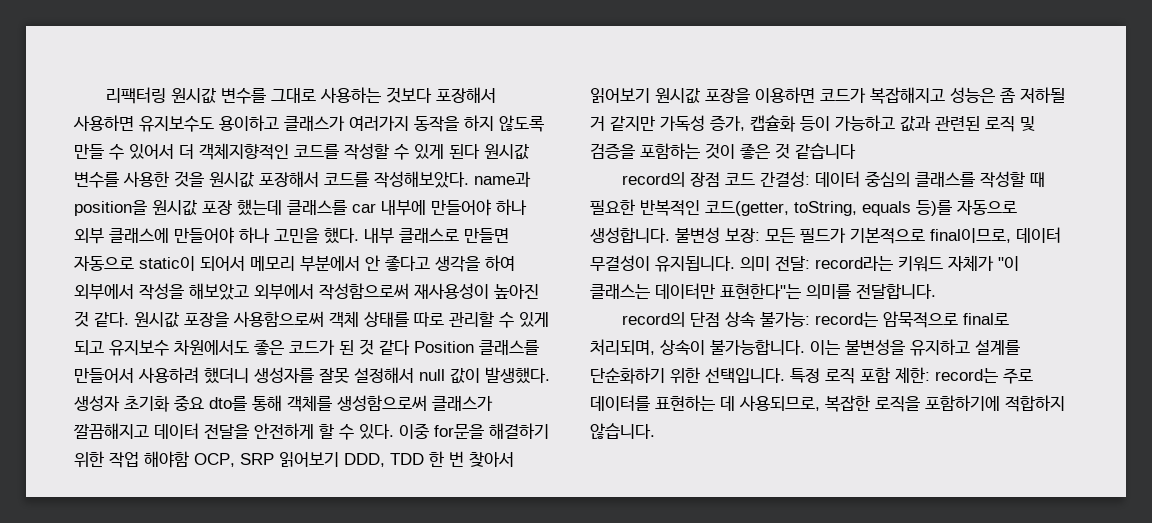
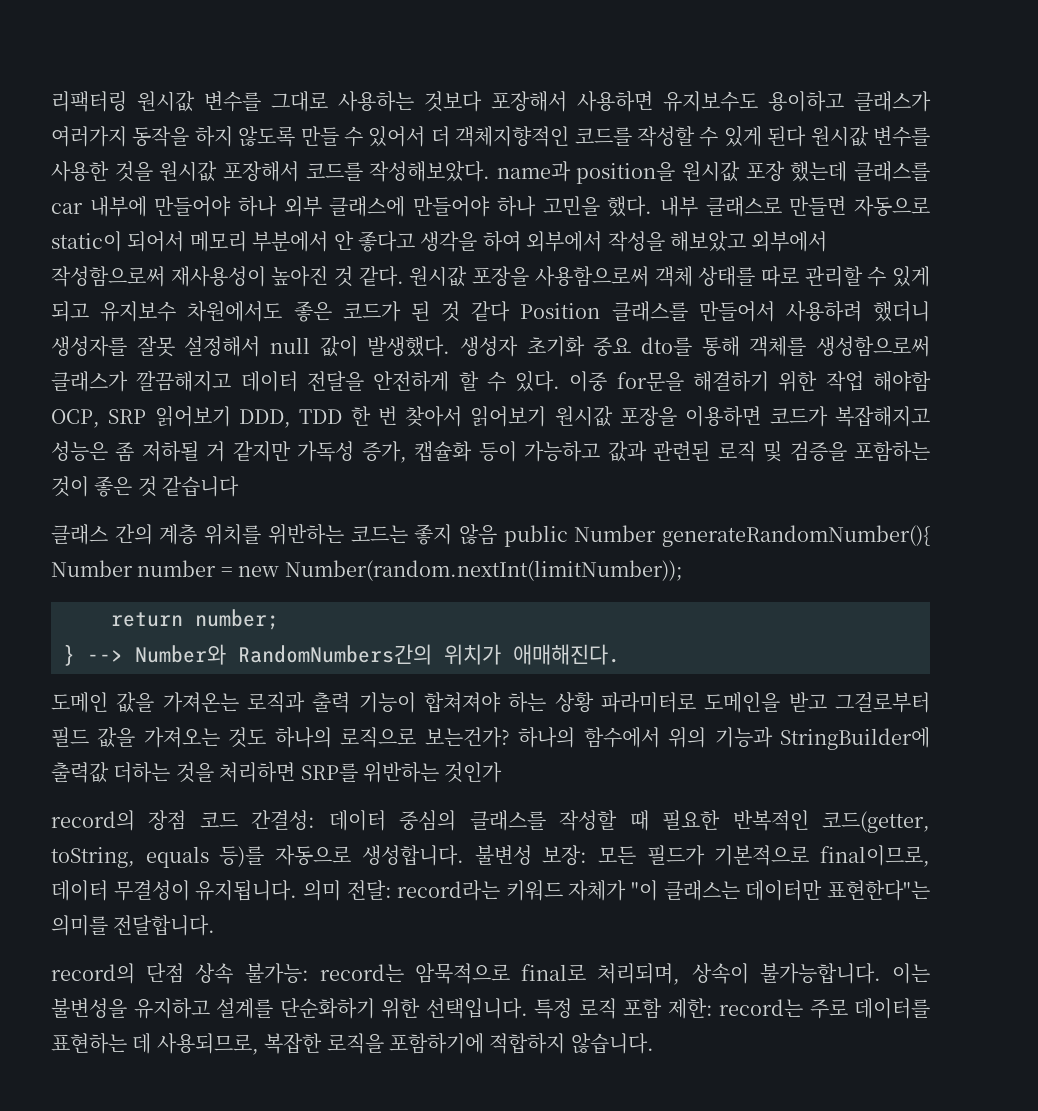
(856, 151) none -> [51,524,930,547] [51,560,683,581] [111,609,279,630] [63,644,620,666] [51,692,930,713] [51,727,931,750] [51,762,503,783] // 클래스 간의 계층 위치를 위반하는 코드는 좋지 않음 public Number generateRandomNumber(){ Number number = new Number(random.nextInt(limitNumber)); // return number; // } --> Number와 RandomNumbers간의 위치가 애매해진다. // 도메인 값을 가져온는 로직과 출력 기능이 합쳐져야 하는 상황 파라미터로 도메인을 받고 그걸로부터 필드 값을 가져오는 것도 하나의 로직으로 보는건가? 하나의 함수에서 위의 기능과 StringBuilder에 출력값 더하는 것을 처리하면 SRP를 위반하는 것인가

